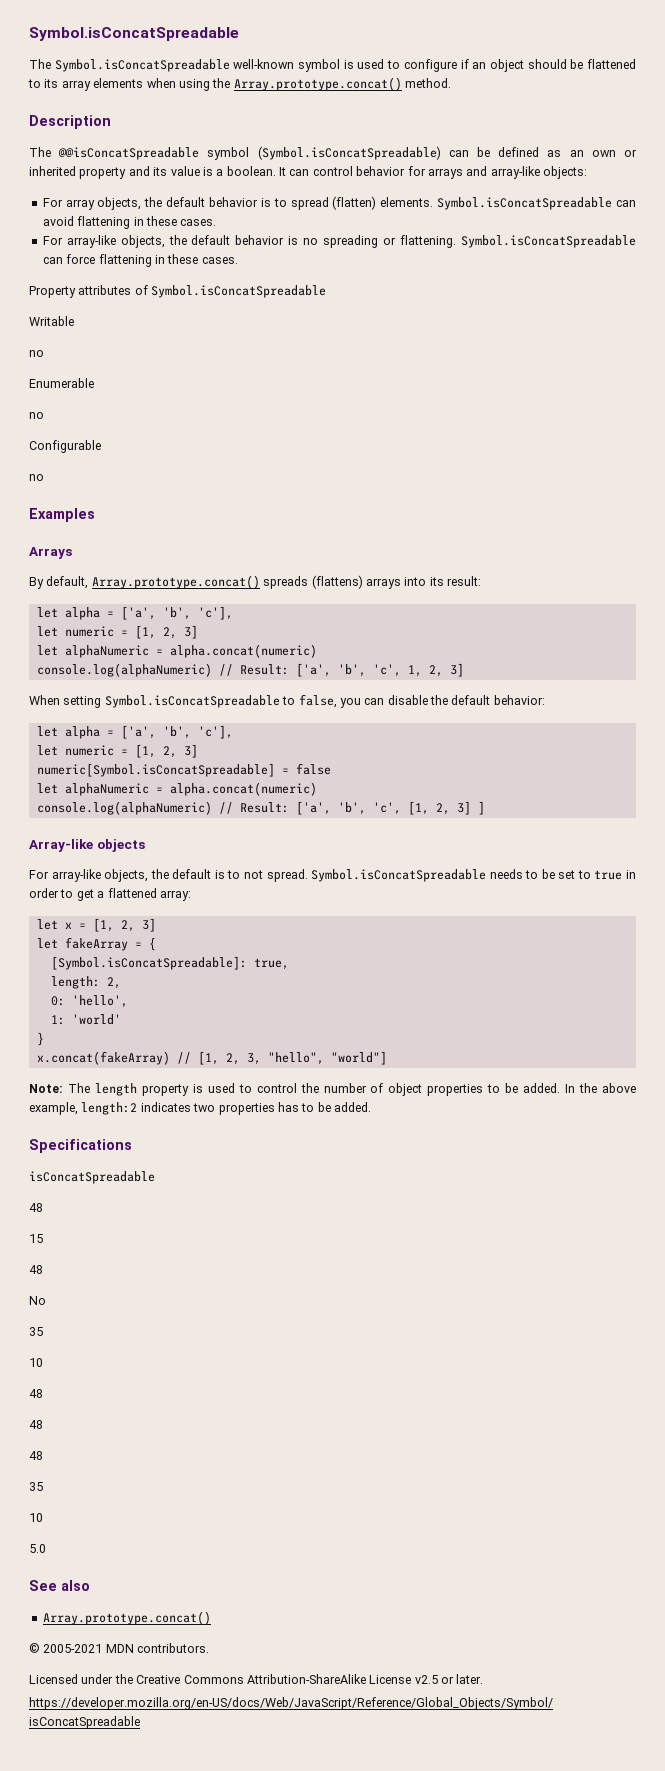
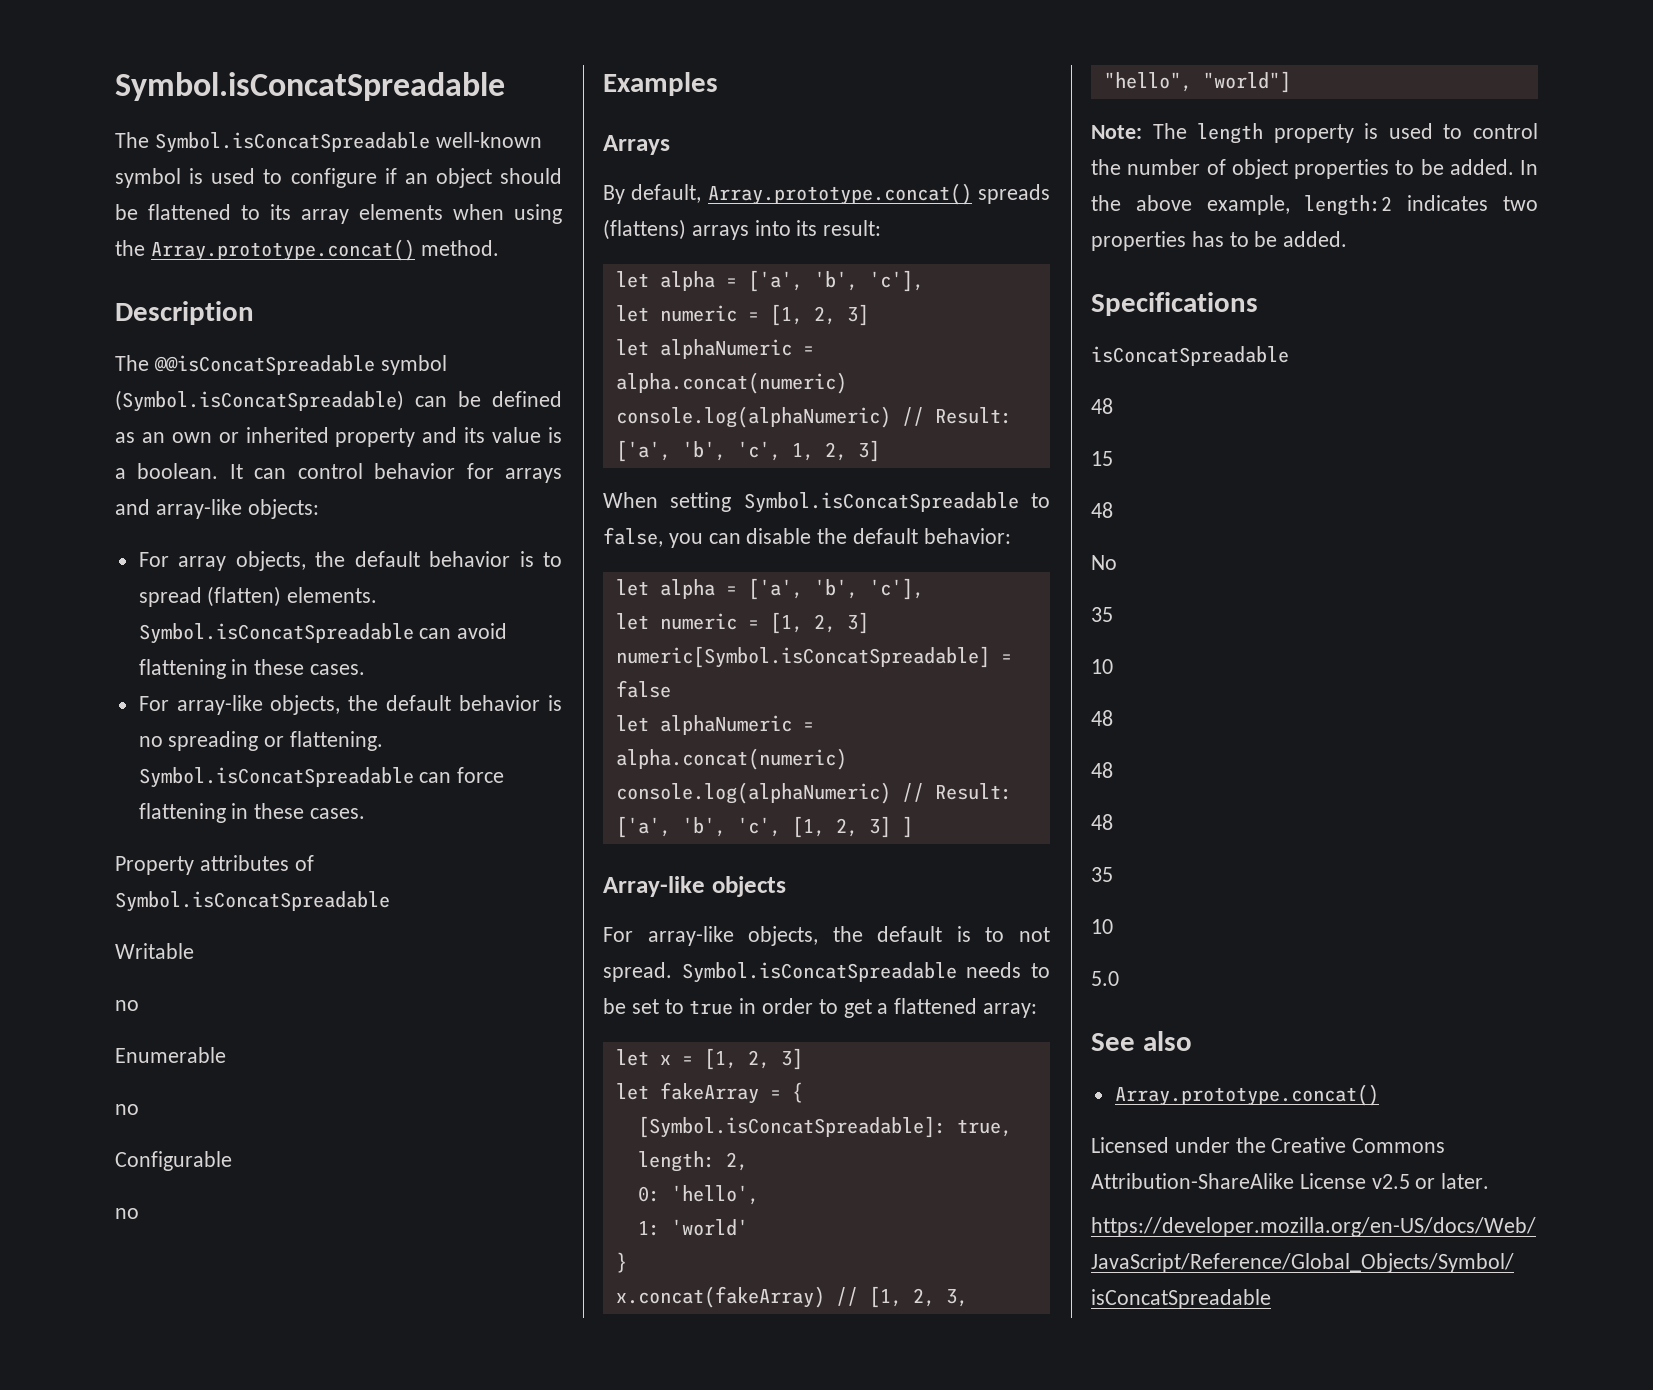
[29,1643,210,1653] // © 2005-2021 MDN contributors. -> (1379, 1095) none

